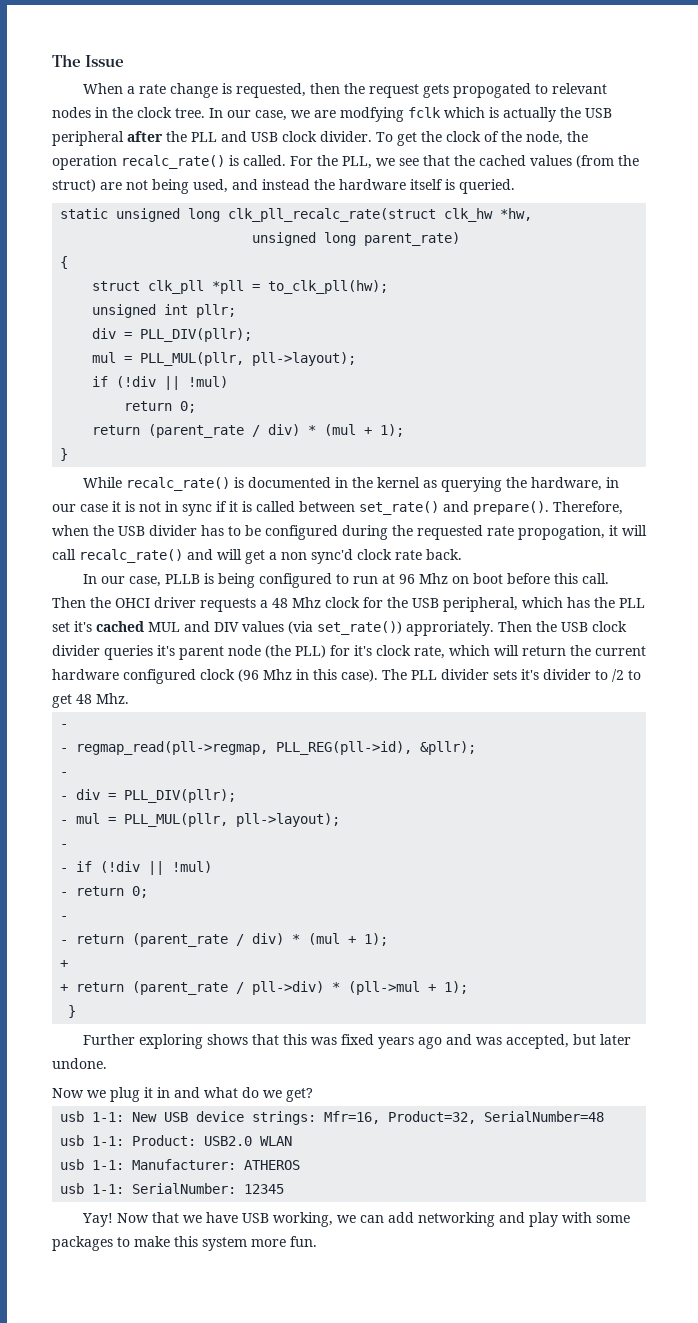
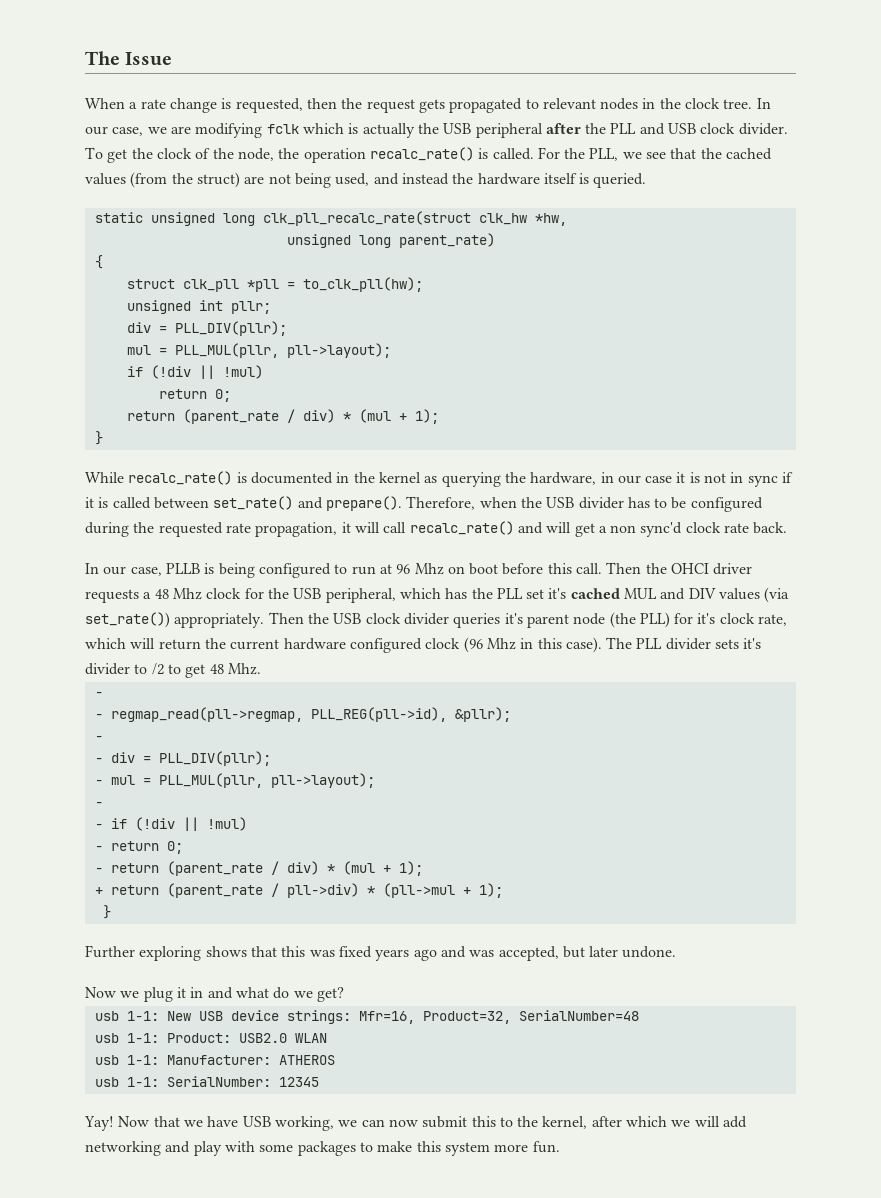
[453,83,532,98] propogated -> [449,98,523,113] propagated
[340,107,404,122] modfying -> [195,123,263,138] modifying
[518,525,605,540] propogation, -> [255,522,338,537] propagation,
[406,621,494,636] approriately. -> [174,613,265,628] appropriately.
[60,940,69,944] // - -> (103, 870) none
[60,984,69,992] // + -> (103, 891) none
(385, 1219) none -> [388,1116,720,1129] now submit this to the kernel, after which we will

